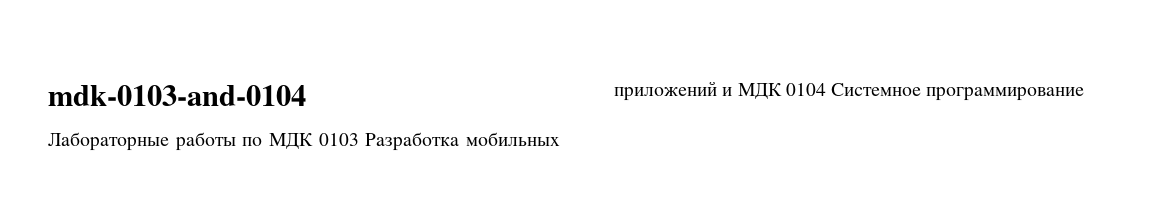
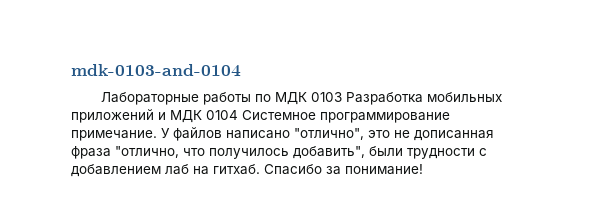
(1085, 94) none -> [71,127,493,141] [71,146,487,159] [71,164,423,177] примечание. У файлов написано "отлично", это не дописанная фраза "отлично, что получилось добавить", были трудности с добавлением лаб на гитхаб. Спасибо за понимание!

